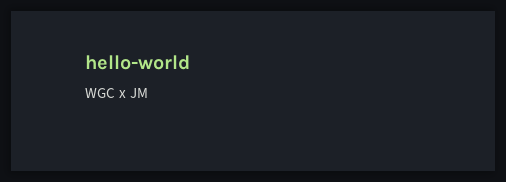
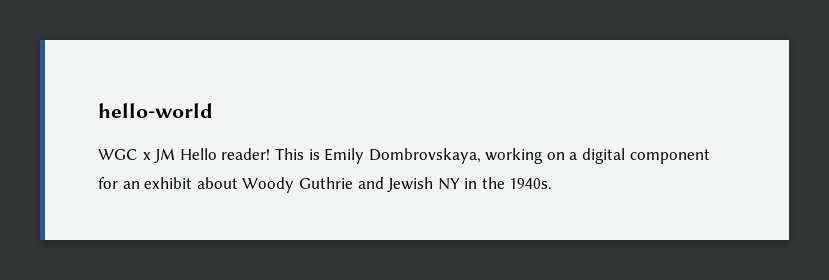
(149, 93) none -> [179,148,710,164] [98,177,553,193] Hello reader! This is Emily Dombrovskaya, working on a digital component for an exhibit about Woody Guthrie and Jewish NY in the 1940s.

